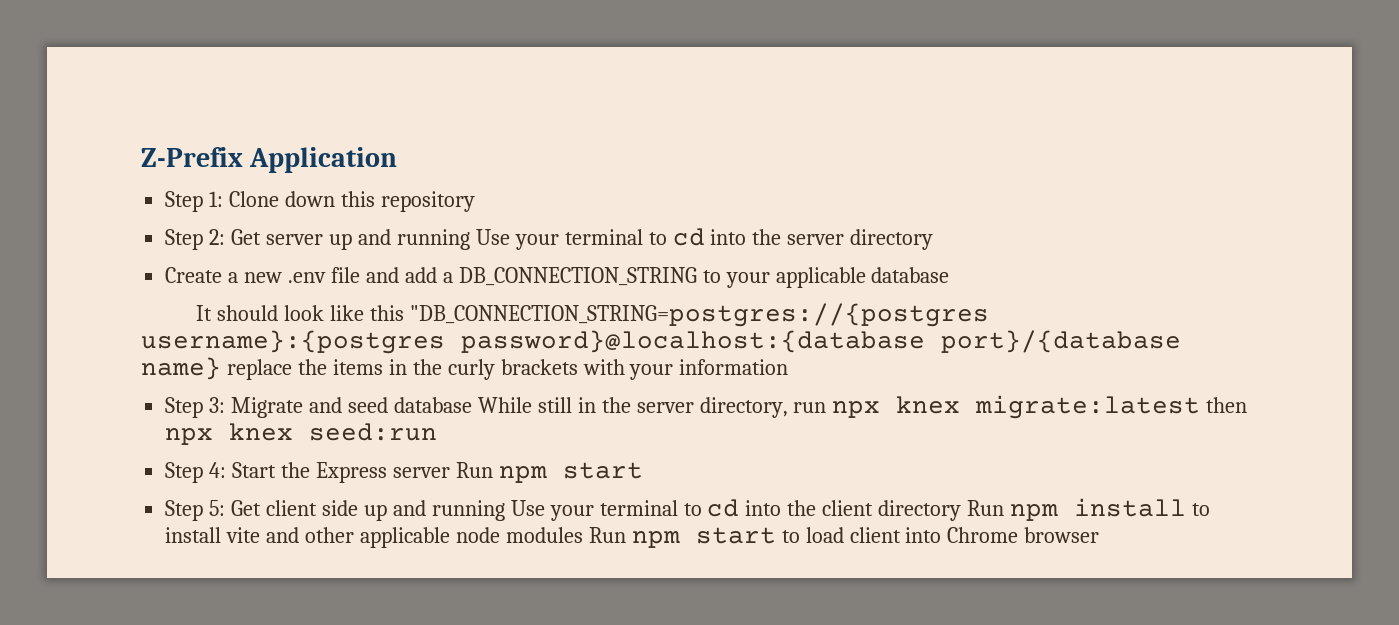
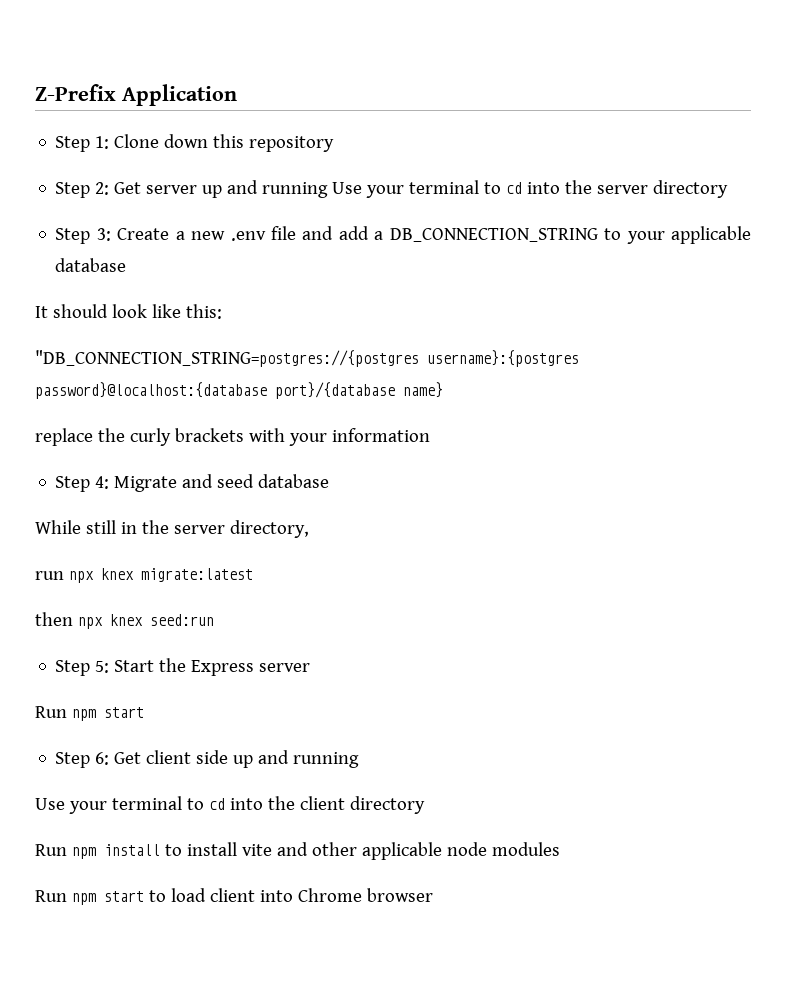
(934, 239) none -> [55,228,111,244] Step 3:
[370,305,405,321] this -> [185,304,222,319] this: //
(221, 368) none -> (443, 390) //
[332,359,442,375] items in the -> (125, 435) none
[209,397,226,413] 3: -> [95,476,110,489] 4:
(472, 405) none -> (330, 481) //
(788, 407) none -> (309, 529) //
(1201, 407) none -> (253, 575) //
[209,462,227,478] 4: -> [95,661,110,673] 5:
(450, 472) none -> (311, 667) //
[209,500,226,516] 5: -> [95,752,110,765] 6:
(505, 510) none -> (360, 760) //
(962, 510) none -> (425, 805) //
(583, 535) none -> (560, 849) //

